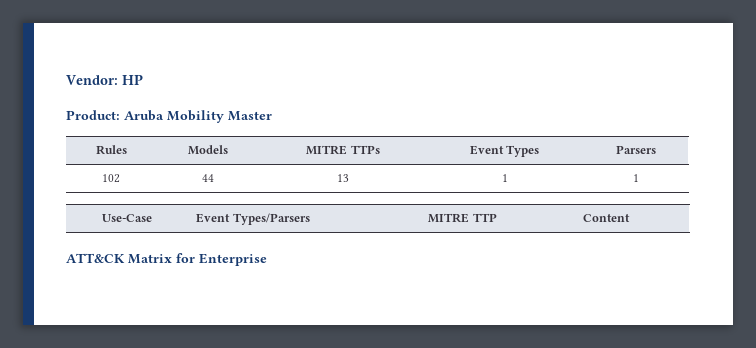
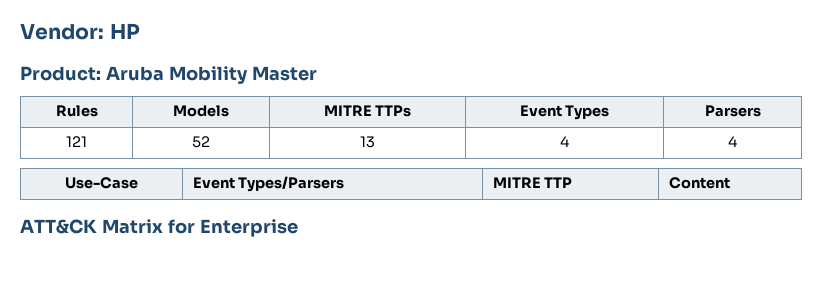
[102,174,120,183] [202,174,214,182] 102 | 44 -> [66,136,87,147] [192,136,210,148] 121 | 52
[501,174,508,182] [633,174,639,182] 1 | 1 -> [560,136,569,147] [728,136,737,147] 4 | 4

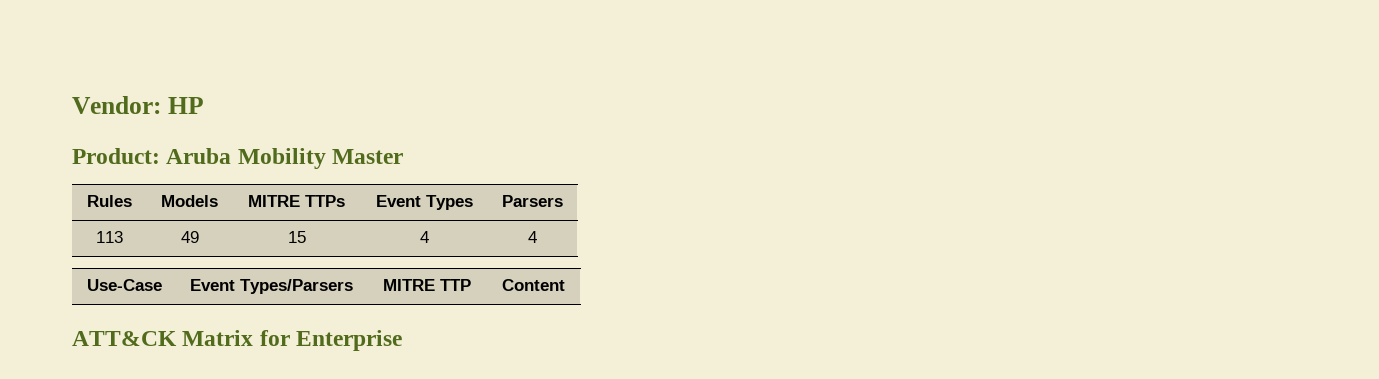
[66,136,87,147] [192,136,210,148] [360,136,375,148] 121 | 52 | 13 -> [96,231,123,243] [180,231,199,243] [287,231,306,243] 113 | 49 | 15

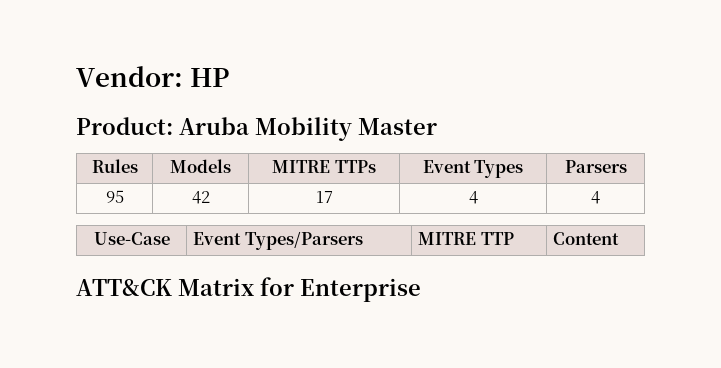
[96,231,123,243] [180,231,199,243] [287,231,306,243] 113 | 49 | 15 -> [105,190,124,203] [191,191,210,204] [315,191,333,203] 95 | 42 | 17

